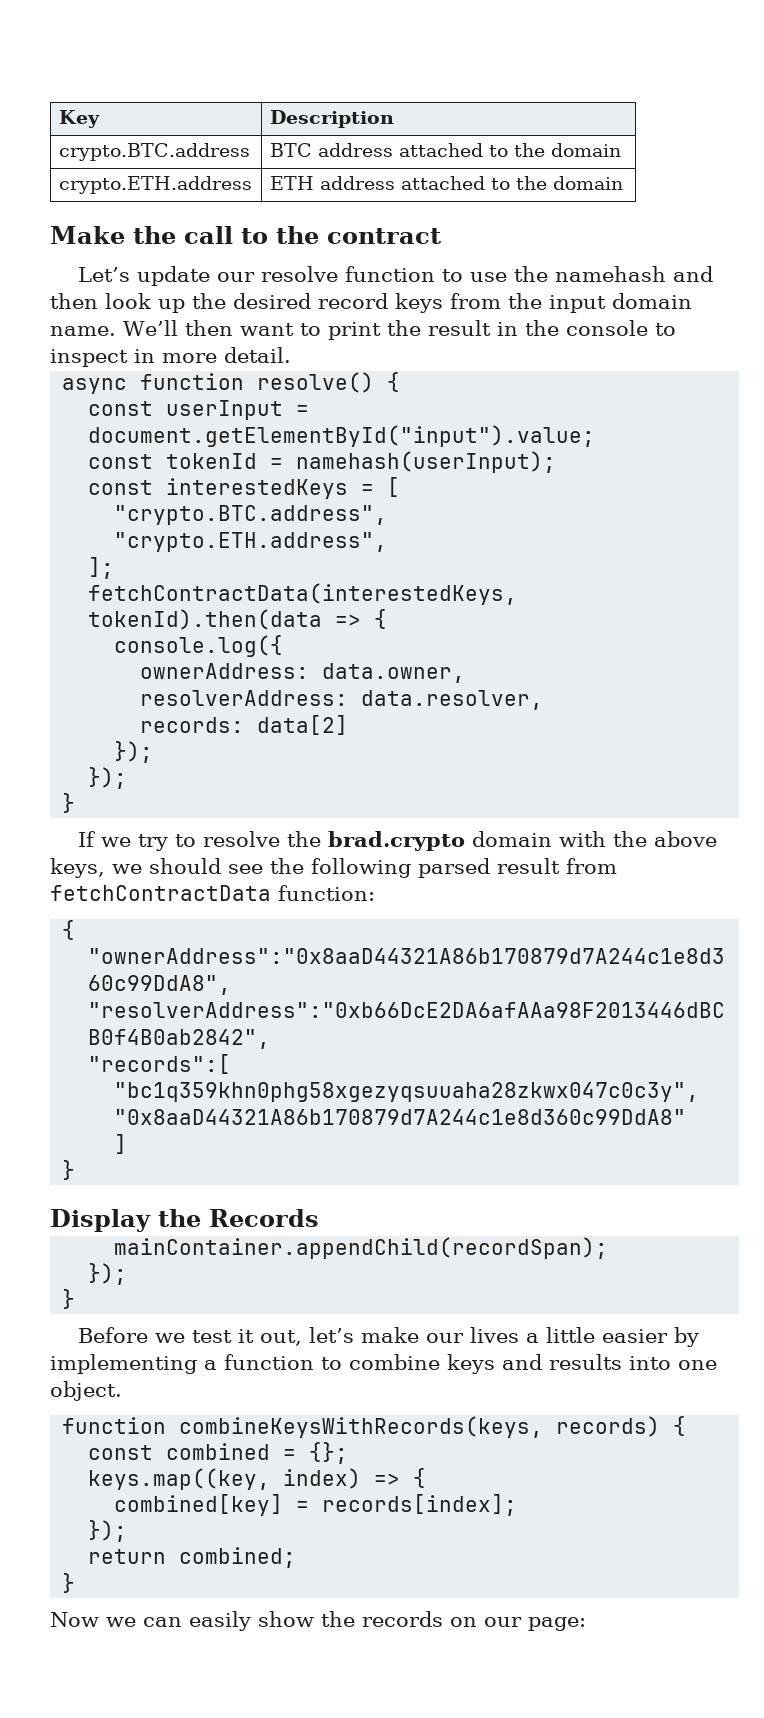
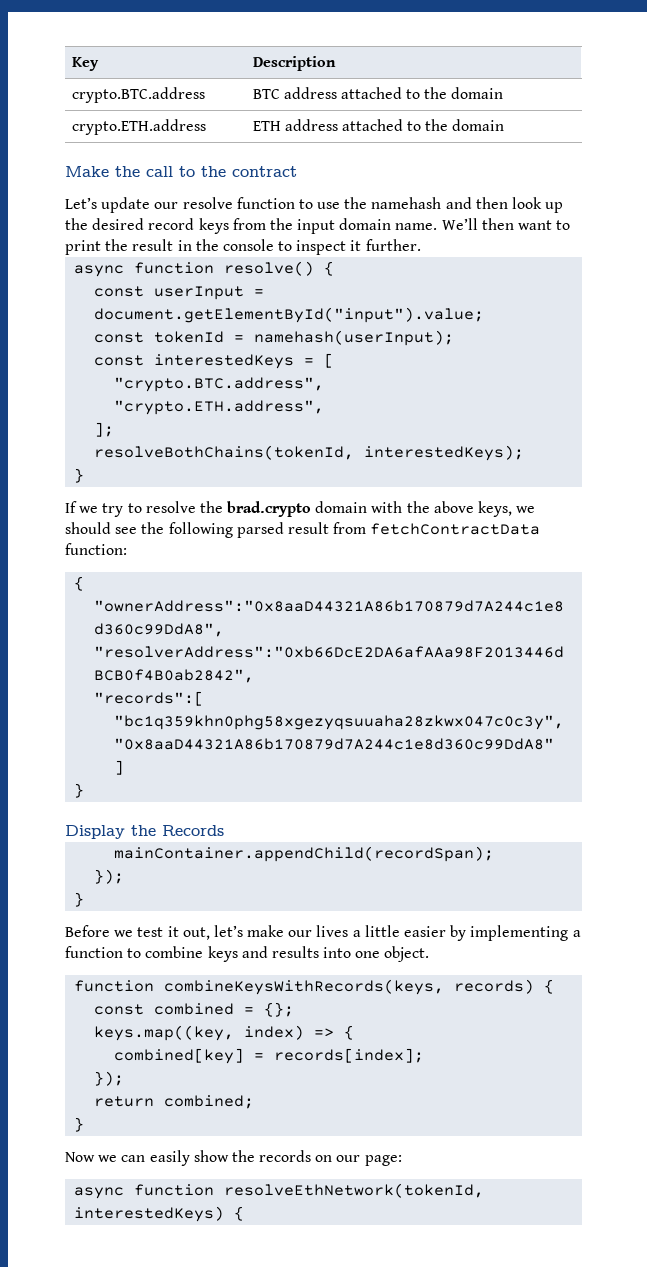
[134,347,291,363] in more detail. -> [350,239,421,251] it further.
[88,583,518,605] [88,609,388,630] [114,635,284,657] [140,663,466,683] [140,690,544,710] [140,715,349,735] [114,741,154,763] [88,767,128,789] fetchContractData(interestedKeys, tokenId).then(data => { // console.log({ // ownerAddress: data.owner, // resolverAddress: data.resolver, // records: data[2] // }); // }); -> [94,445,525,461] resolveBothChains(tokenId, interestedKeys);
(586, 1624) none -> [74,1183,485,1199] [74,1206,245,1222] // async function resolveEthNetwork(tokenId, interestedKeys) {

